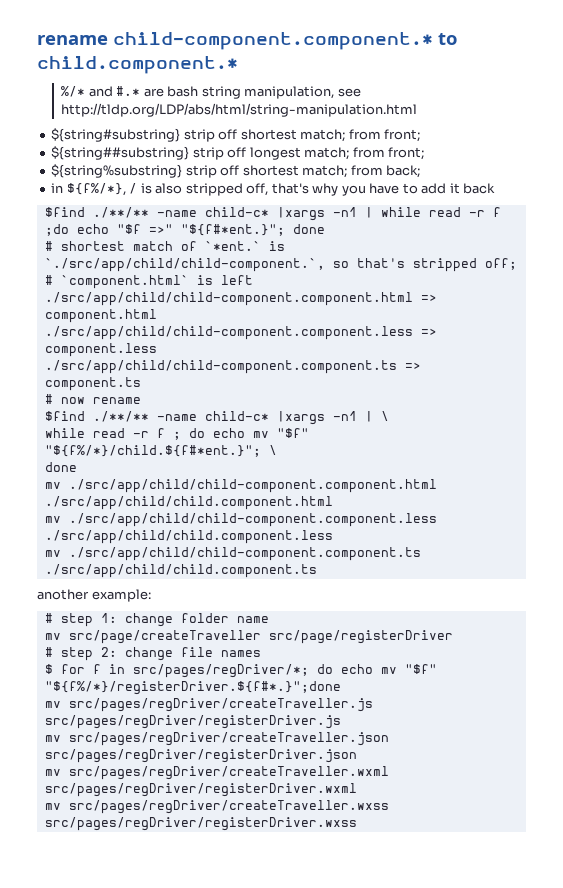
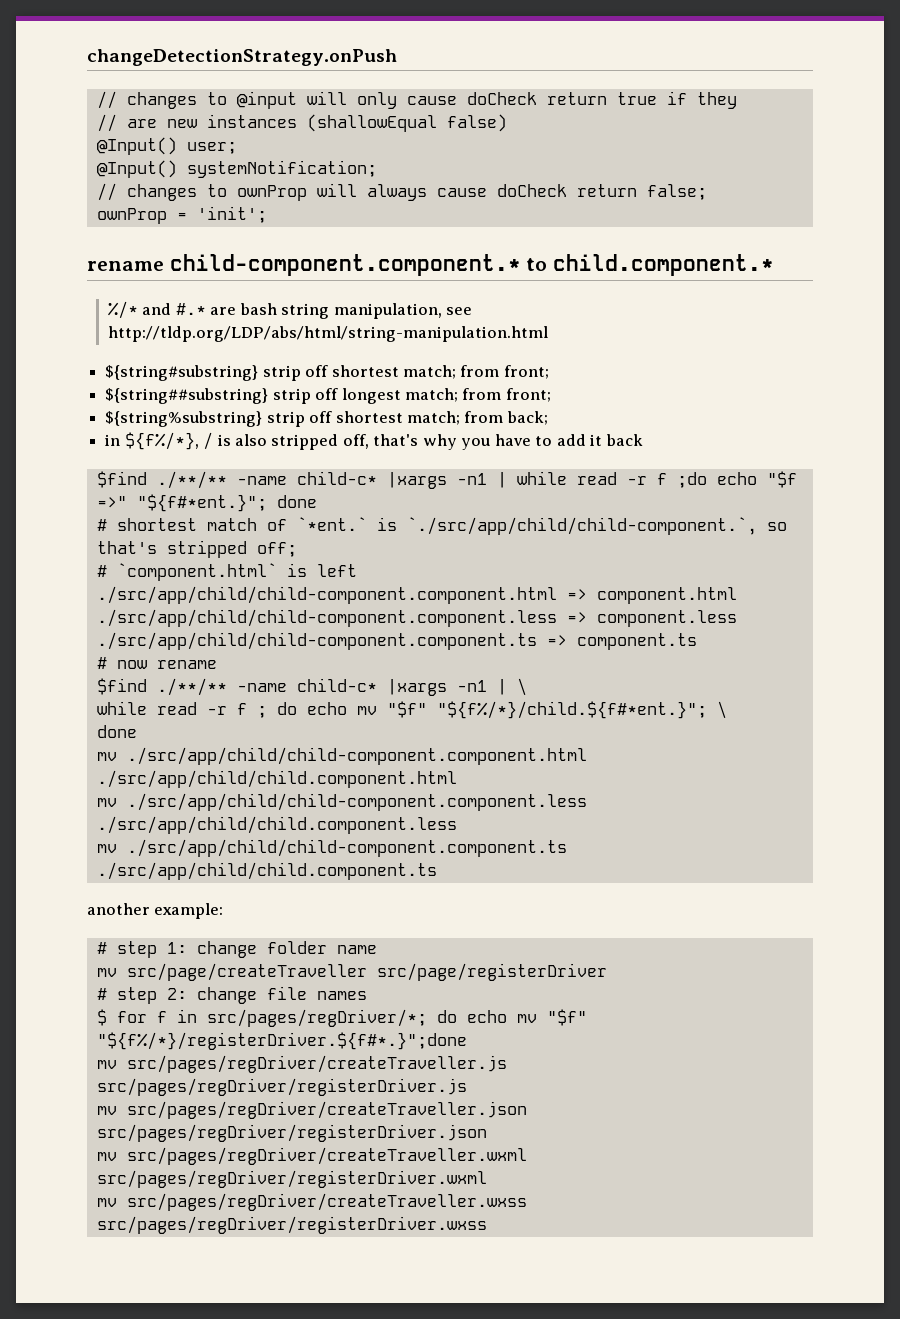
(37, 40) none -> [87,49,397,66] [96,91,737,109] [96,114,507,132] [96,137,237,155] [96,160,377,178] [96,183,707,201] [96,206,267,224] changeDetectionStrategy.onPush // // changes to @input will only cause doCheck return true if they // // are new instances (shallowEqual false) // @Input() user; // @Input() systemNotification; // // changes to ownProp will always cause doCheck return false; // ownProp = 'init'; //

